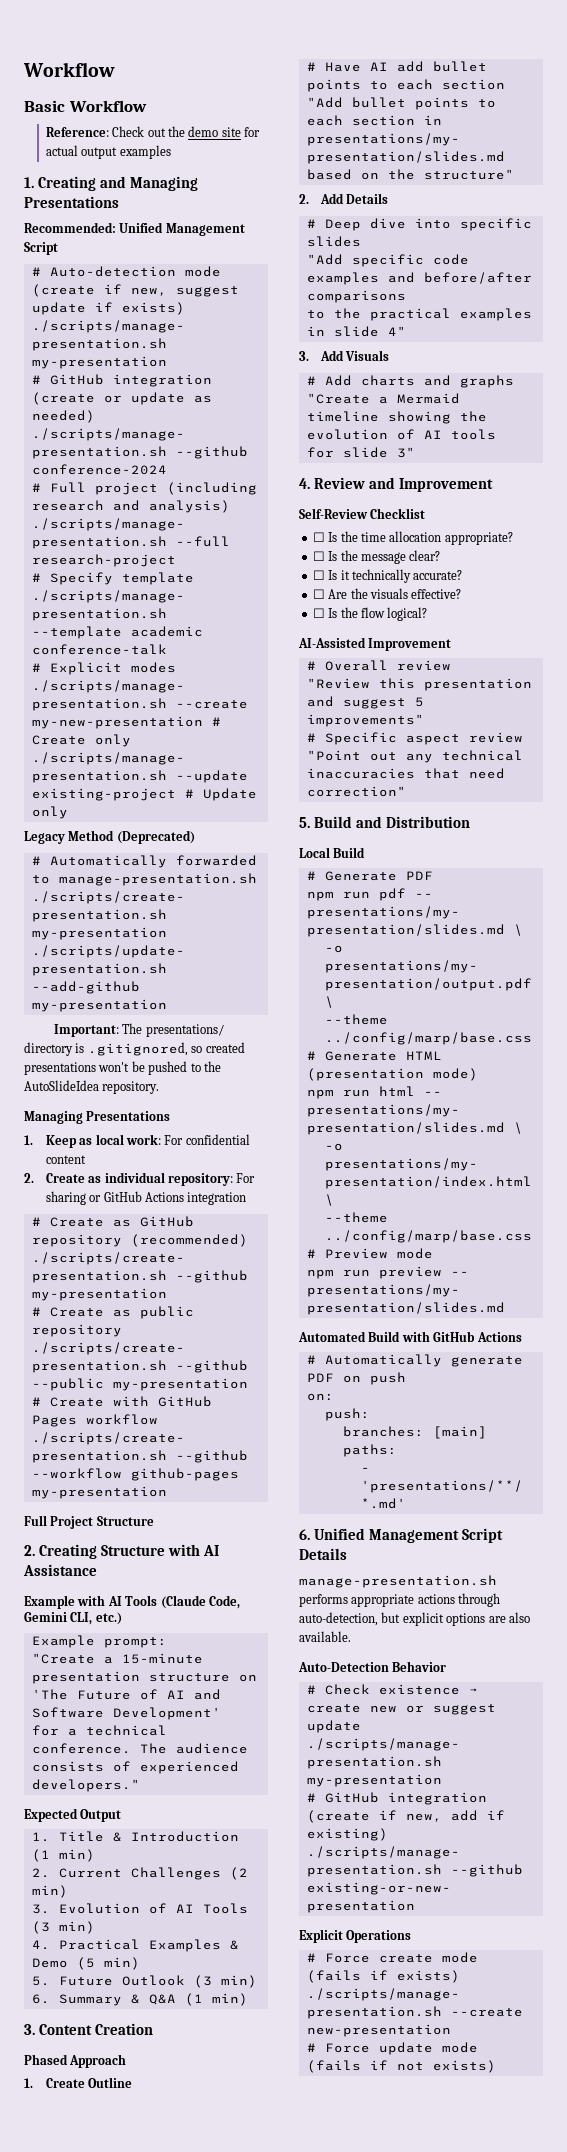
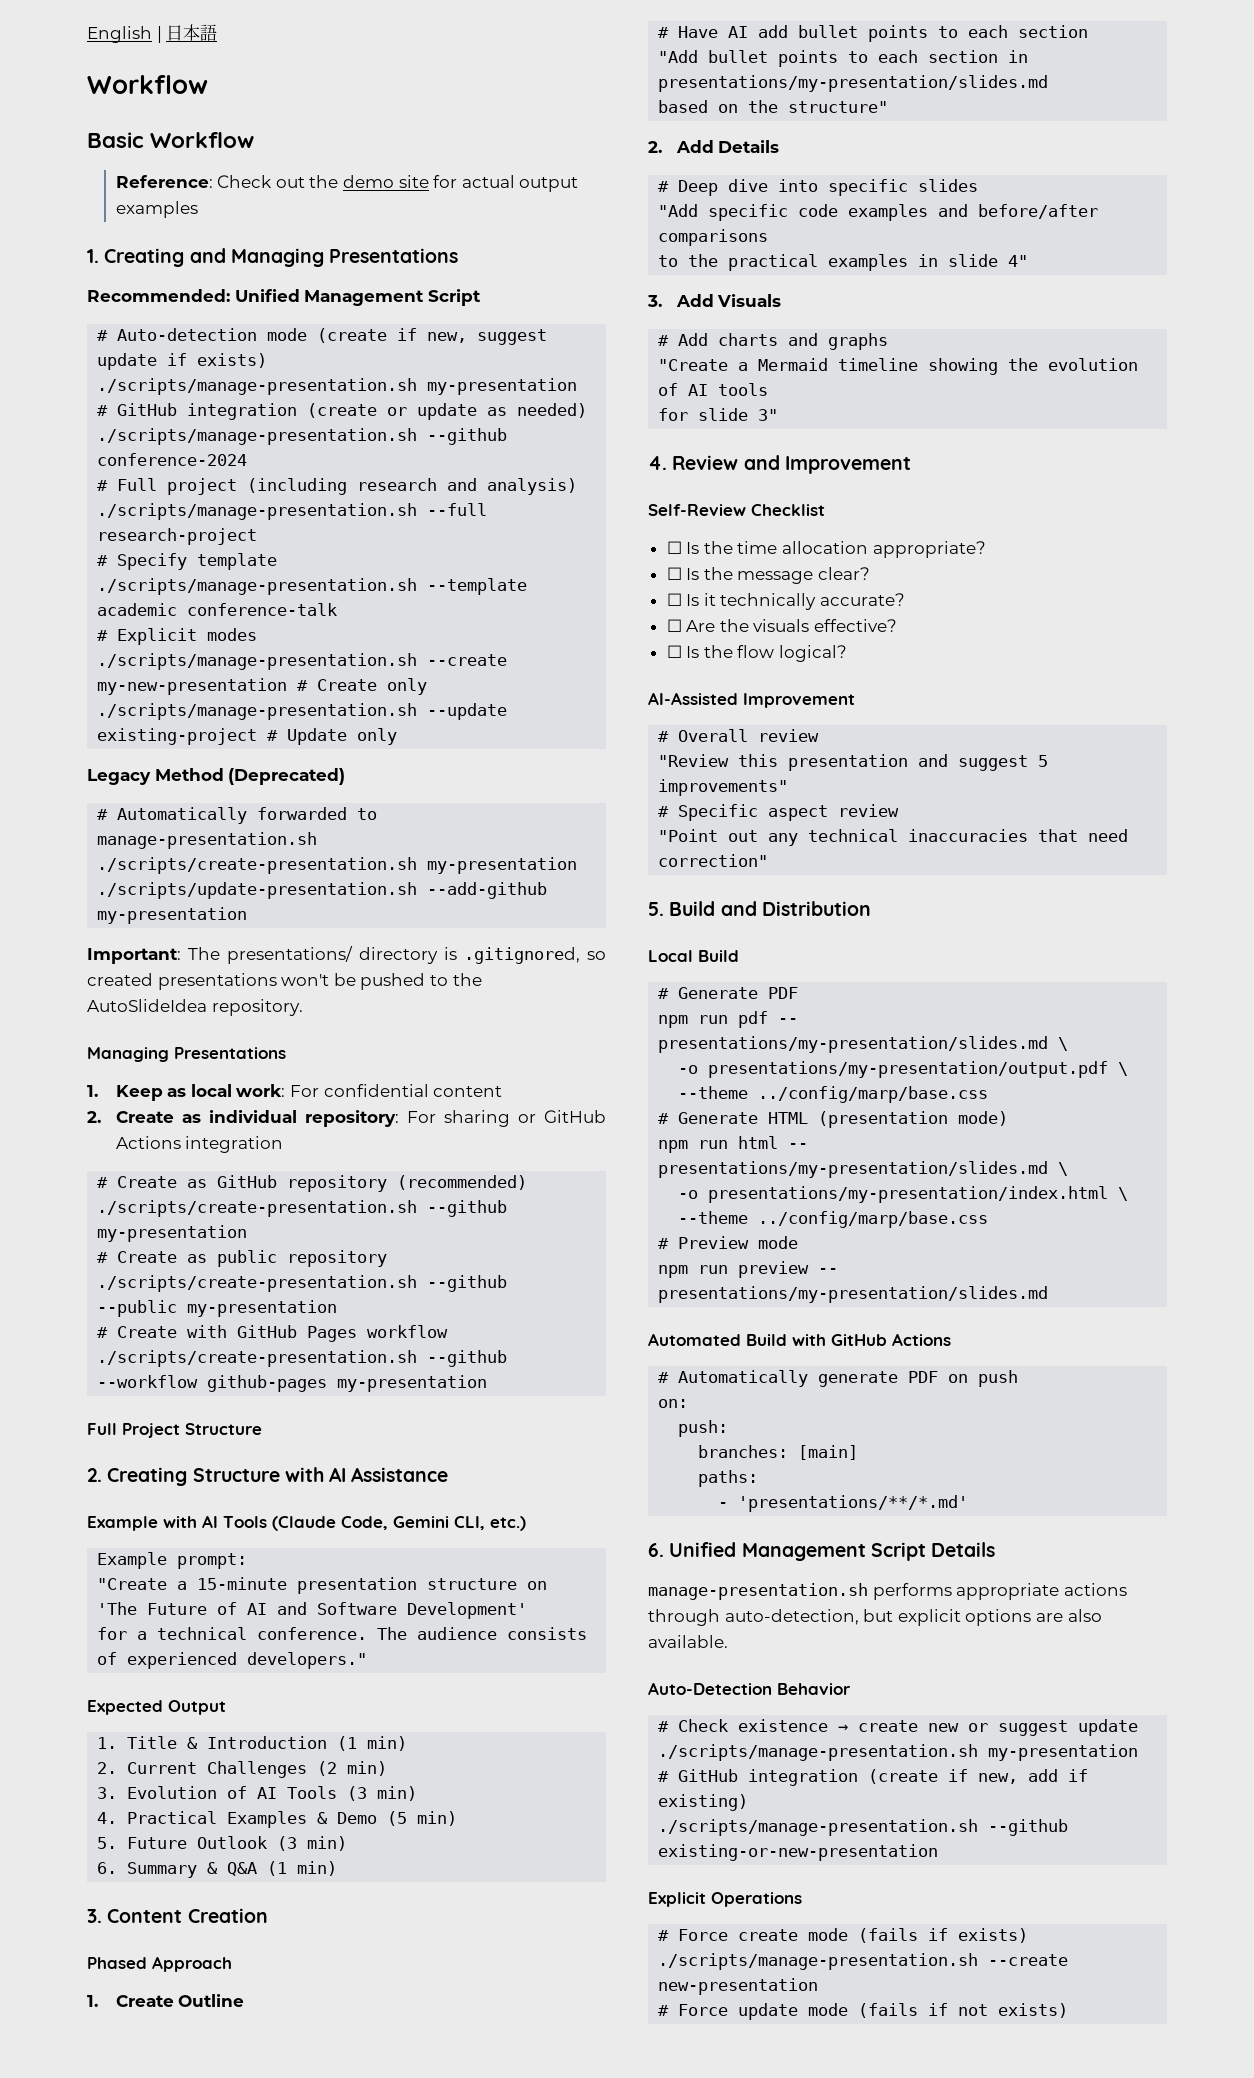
(23, 69) none -> [87,24,218,43] English | 日本語 //

